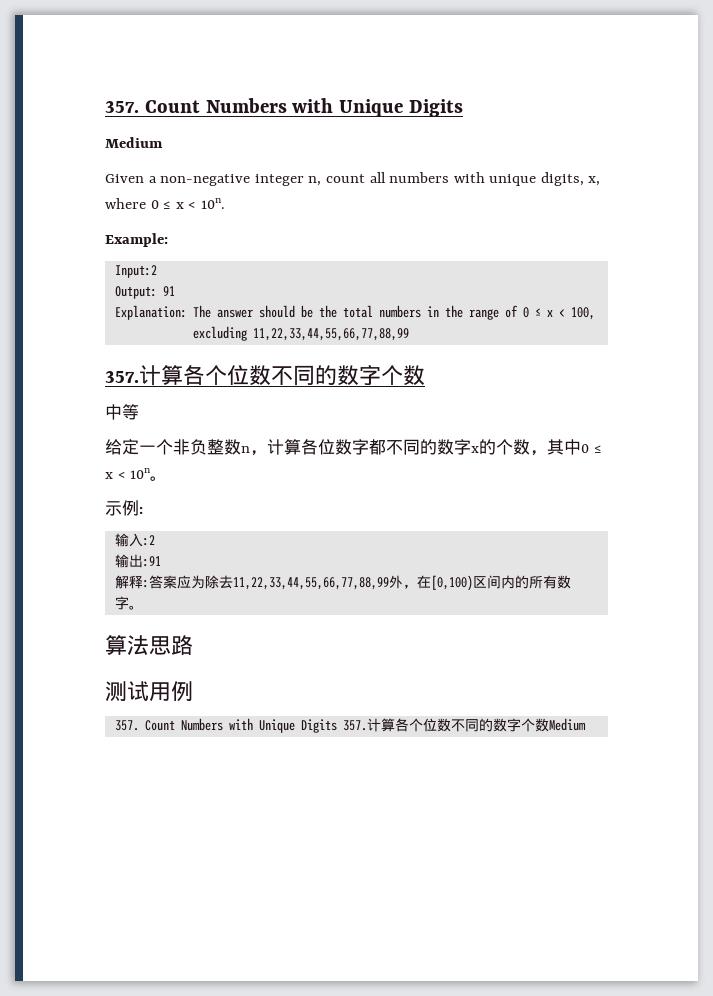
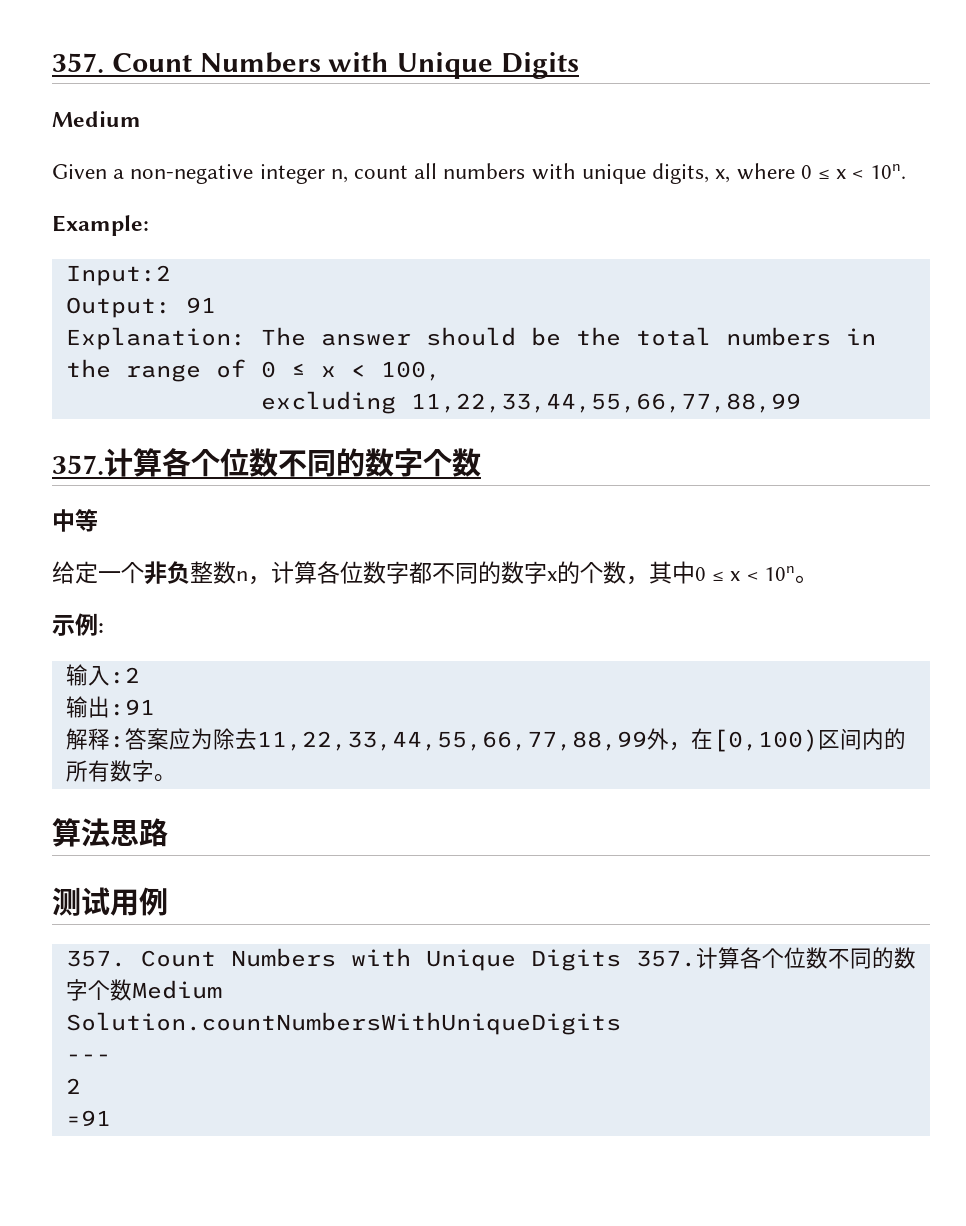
(587, 724) none -> [65,1012,621,1035] [65,1054,111,1062] [65,1078,81,1094] [65,1110,111,1126] // Solution.countNumbersWithUniqueDigits // --- // 2 // =91

